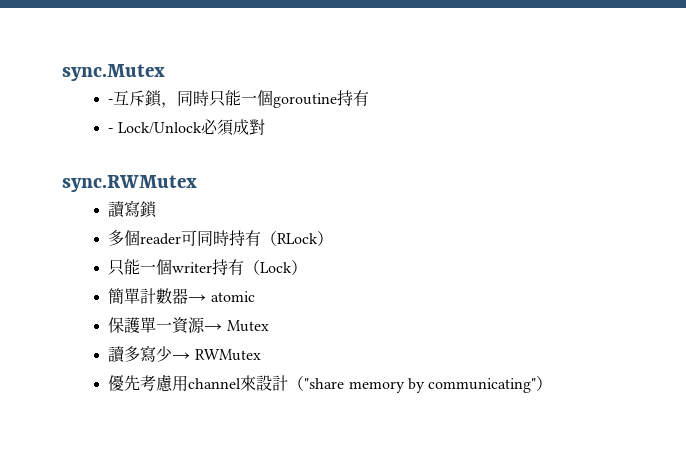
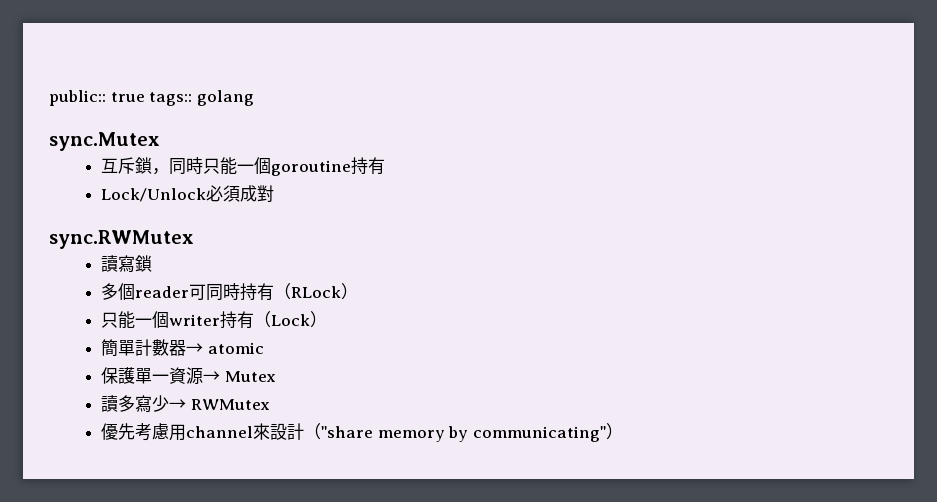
(62, 72) none -> [49,90,254,106] public:: true tags:: golang //
[108,99,114,104] - -> (160, 141) none
[108,128,114,133] - -> (386, 166) none

